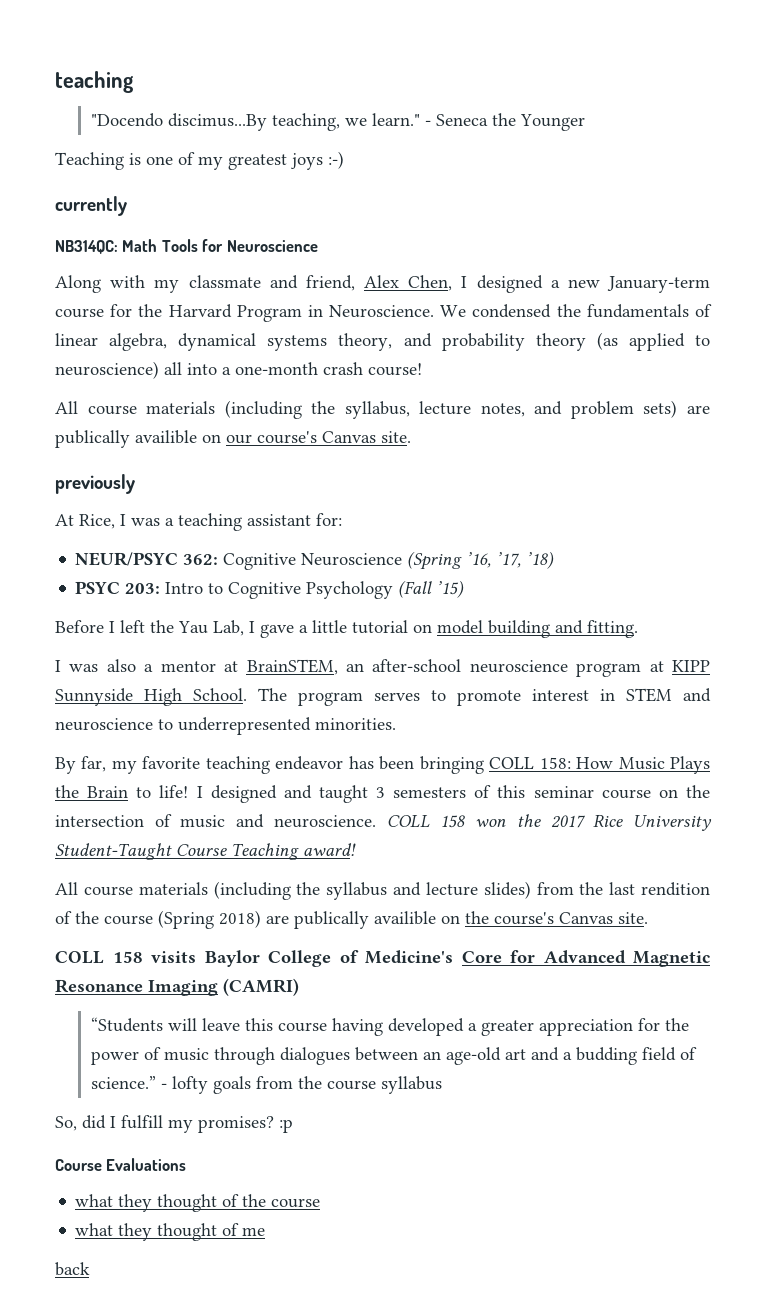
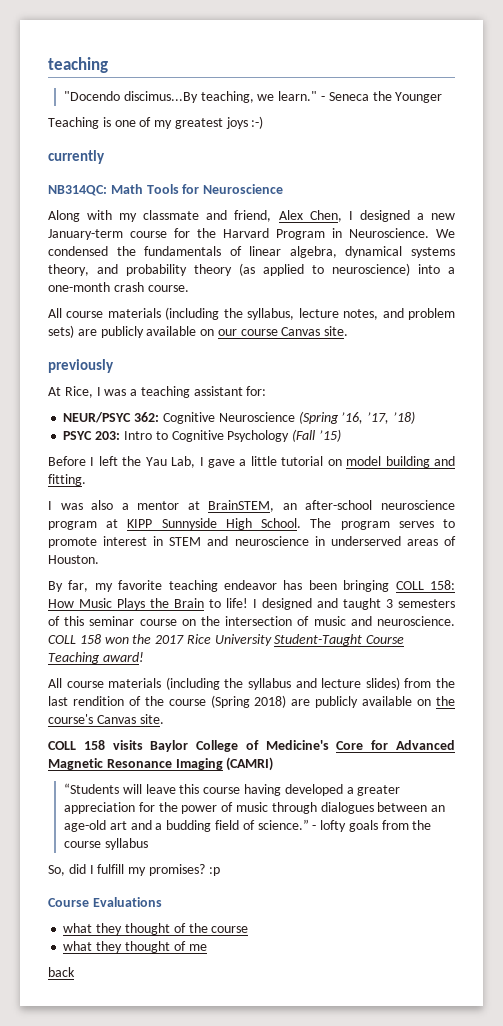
[164,362,182,375] all -> (410, 269) none
[368,363,422,376] course! -> [147,285,189,292] course.
[55,430,197,448] publically availible -> [100,326,197,338] publicly available
[257,431,317,444] course's -> [240,329,278,336] course
[158,717,396,735] to underrepresented minorities. -> [314,536,456,546] [48,555,99,564] in underserved areas of Houston.
[294,911,436,929] publically availible -> [315,696,413,708] publicly available

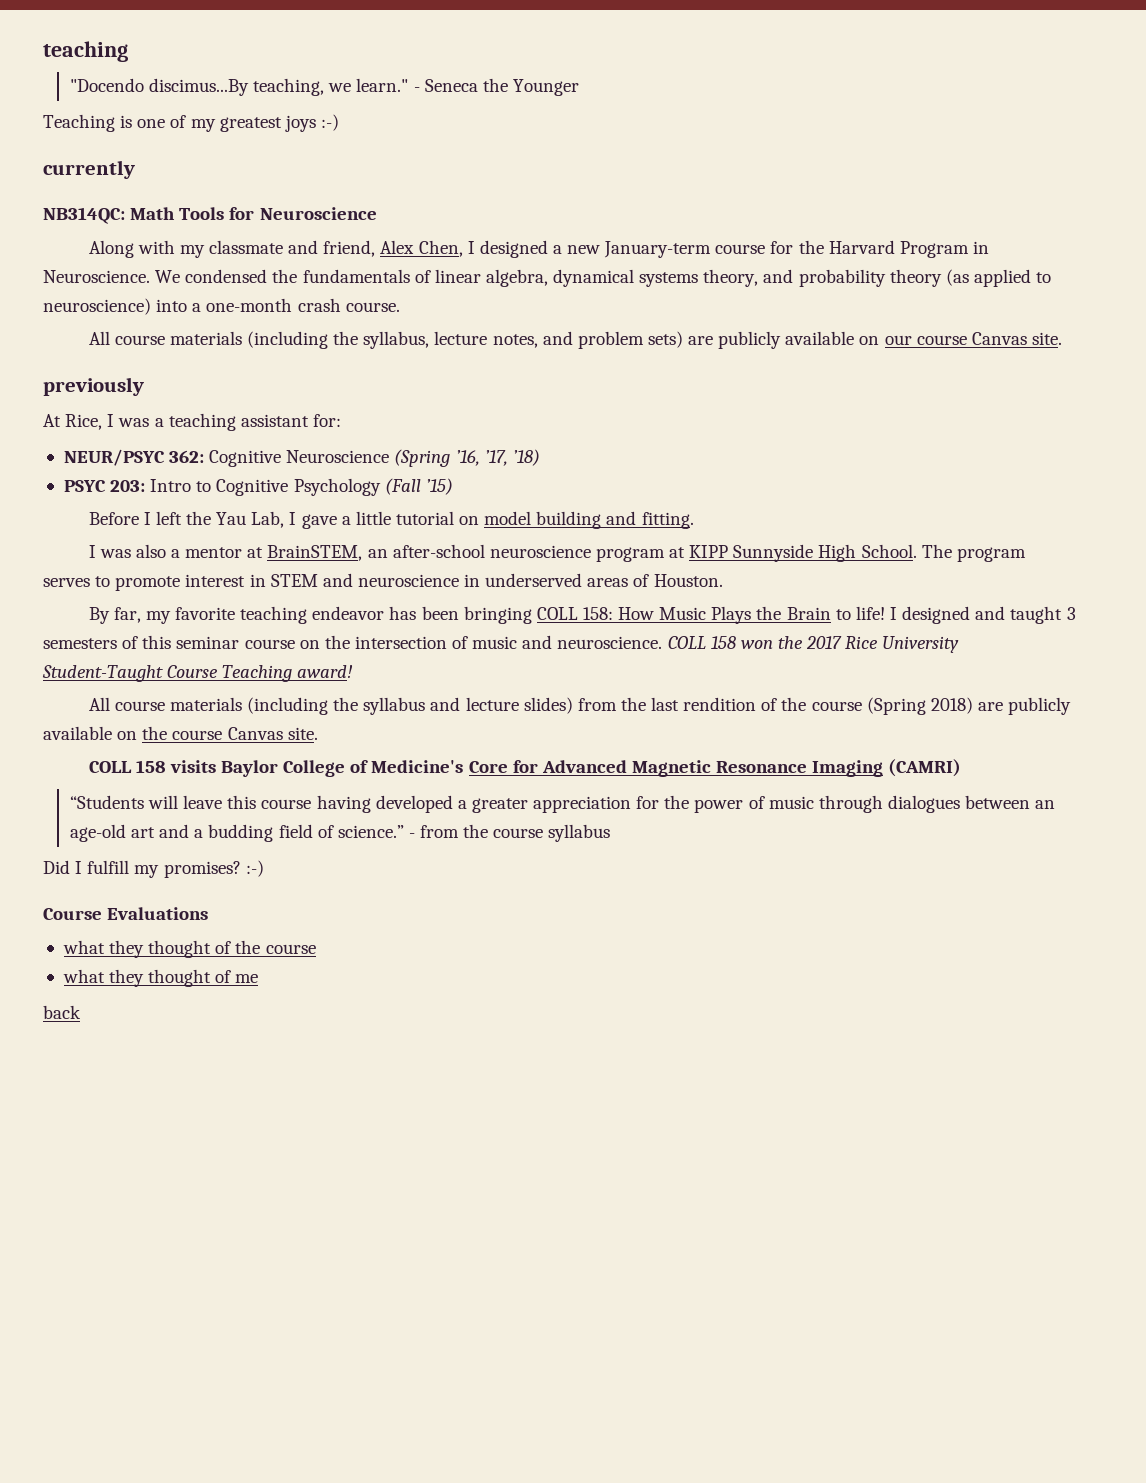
[48,714,93,724] course's -> [172,730,223,740] course
[320,820,378,832] lofty goals -> (415, 835) none
[48,864,86,876] So, did -> [43,860,70,874] Did
[208,867,220,876] :p -> [245,860,264,877] :-)

